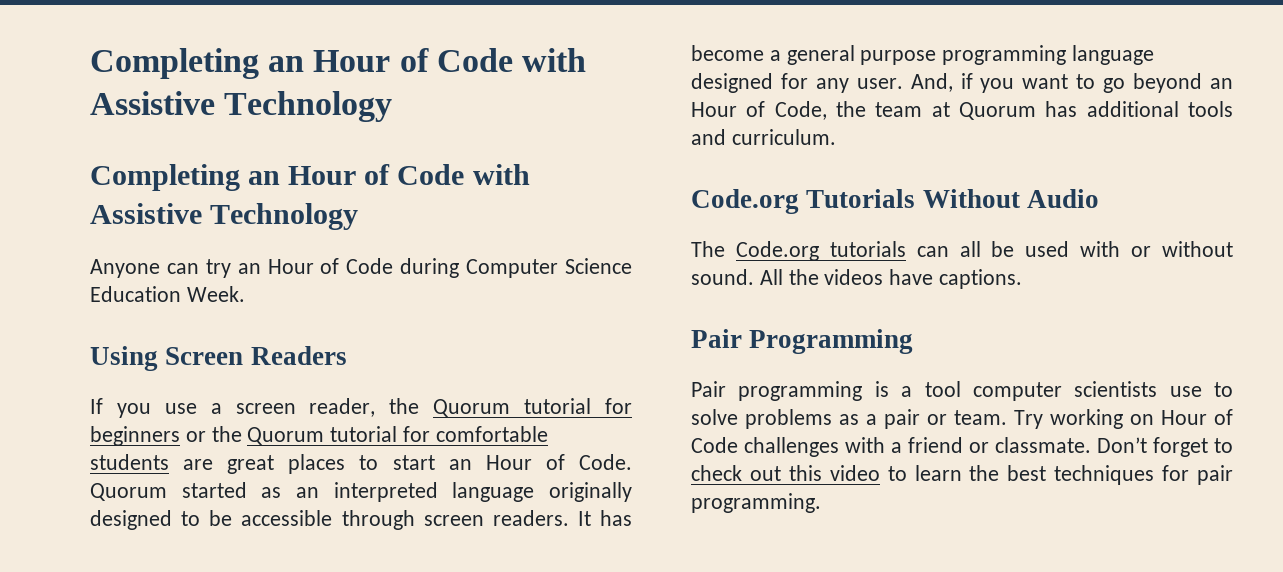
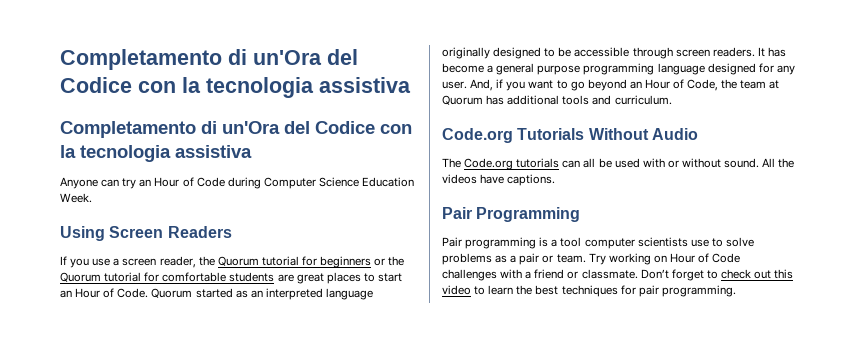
[90,48,586,79] [90,91,393,122] [90,164,530,191] [90,203,359,230] Completing an Hour of Code with Assistive Technology // Completing an Hour of Code with Assistive Technology -> [60,49,358,70] [60,77,411,98] [60,121,412,138] [60,145,252,162] Completamento di un'Ora del Codice con la tecnologia assistiva // Completamento di un'Ora del Codice con la tecnologia assistiva

